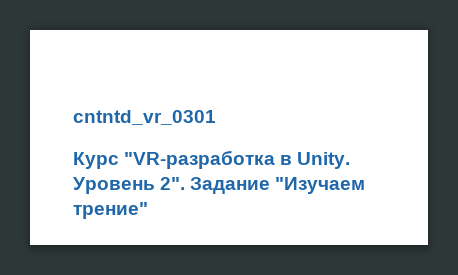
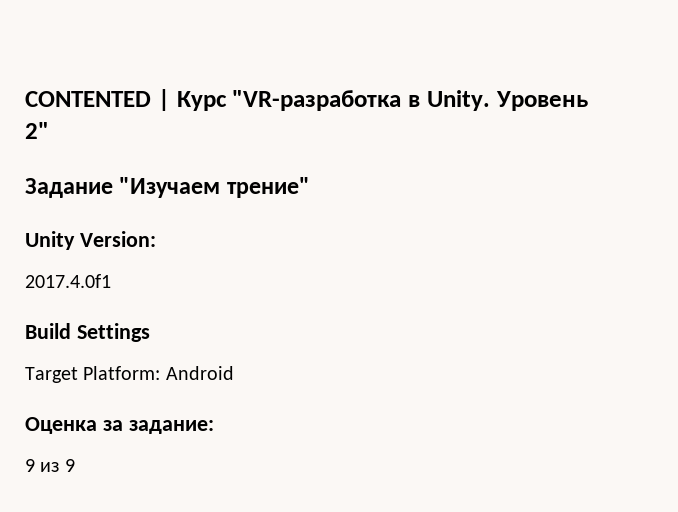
[73,110,216,125] cntntd_vr_0301 // -> [25,89,170,111] CONTENTED |
[160,177,186,190] 2". -> [25,122,49,139] 2" //
(148, 210) none -> [25,231,156,250] [25,274,111,288] [25,323,150,342] [25,366,234,383] [25,417,214,434] [25,459,75,472] // Unity Version: // 2017.4.0f1 // Build Settings // Target Platform: Android // Оценка за задание: // 9 из 9

